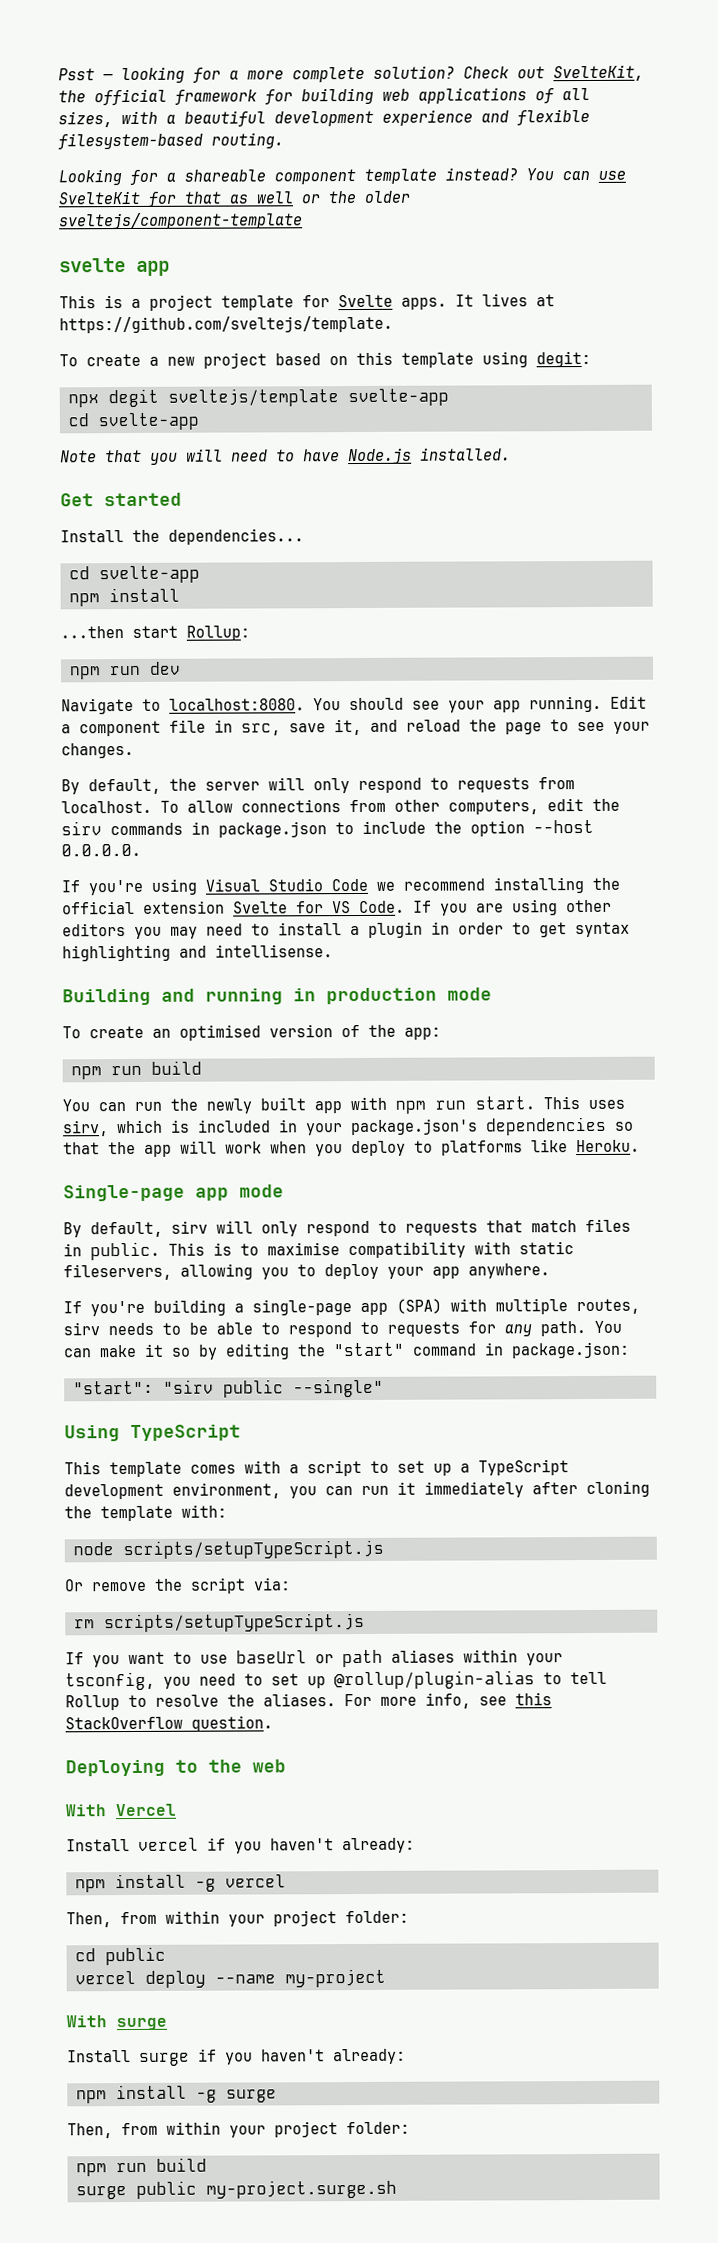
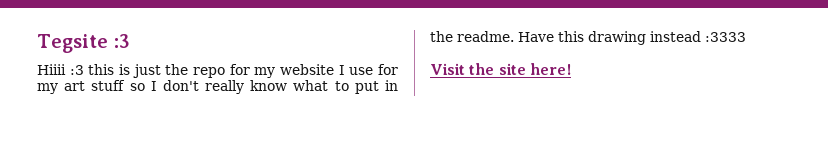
[58,64,644,84] [58,87,590,106] [58,108,590,128] [58,132,284,150] [58,167,626,186] [58,190,410,207] [59,212,303,230] [59,258,170,276] [59,293,555,311] [59,315,393,334] [59,350,591,369] [68,388,449,408] [68,412,199,431] [60,447,511,465] [60,492,182,507] [60,528,304,545] [69,565,200,584] [69,587,180,607] [60,625,250,641] [70,661,181,680] [61,695,647,715] [61,718,650,737] [61,742,134,759] [61,777,575,795] [61,798,620,815] [61,819,594,838] [61,843,141,857] [61,877,620,896] [62,899,612,916] [62,921,630,939] [62,944,333,962] [62,987,492,1006] [62,1024,441,1041] [71,1060,202,1080] [62,1096,625,1114] [62,1116,634,1137] [63,1139,640,1157] [63,1184,284,1202] [63,1218,631,1238] [63,1241,574,1261] [63,1263,550,1281] [63,1298,640,1317] [63,1320,622,1338] [63,1341,630,1360] [73,1378,384,1398] [64,1424,241,1442] [64,1459,569,1478] [64,1480,650,1500] [64,1504,227,1522] [73,1539,384,1560] [64,1577,291,1594] [74,1612,365,1633] [65,1649,563,1668] [65,1670,607,1691] [65,1692,552,1711] [65,1715,273,1732] [65,1759,286,1777] [65,1803,177,1817] [66,1837,415,1854] [75,1873,286,1893] [66,1910,409,1928] [75,1946,166,1966] [75,1968,386,1988] [66,2015,167,2031] [67,2048,406,2066] [76,2084,277,2104] [67,2121,410,2139] [76,2157,207,2177] [76,2179,397,2200] Psst — looking for a more complete solution? Check out SvelteKit, the official framework for building web applications of all sizes, with a beautiful development experience and flexible filesystem-based routing. // Looking for a shareable component template instead? You can use SvelteKit for that as well or the older sveltejs/component-template // svelte app // This is a project template for Svelte apps. It lives at https://github.com/sveltejs/template. // To create a new project based on this template using degit: // npx degit sveltejs/template svelte-app // cd svelte-app // Note that you will need to have Node.js installed. // Get started // Install the dependencies... // cd svelte-app // npm install // ...then start Rollup: // npm run dev // Navigate to localhost:8080. You should see your app running. Edit a component file in src, save it, and reload the page to see your changes. // By default, the server will only respond to requests from localhost. To allow connections from other computers, edit the sirv commands in package.json to include the option --host 0.0.0.0. // If you're using Visual Studio Code we recommend installing the official extension Svelte for VS Code. If you are using other editors you may need to install a plugin in order to get syntax highlighting and intellisense. // Building and running in production mode // To create an optimised version of the app: // npm run build // You can run the newly built app with npm run start. This uses sirv, which is included in your package.json's dependencies so that the app will work when you deploy to platforms like Heroku. // Single-page app mode // By default, sirv will only respond to requests that match files in public. This is to maximise compatibility with static fileservers, allowing you to deploy your app anywhere. // If you're building a single-page app (SPA) with multiple routes, sirv needs to be able to respond to requests for any path. You can make it so by editing the "start" command in package.json: // "start": "sirv public --single" // Using TypeScript // This template comes with a script to set up a TypeScript development environment, you can run it immediately after cloning the template with: // node scripts/setupTypeScript.js // Or remove the script via: // rm scripts/setupTypeScript.js // If you want to use baseUrl or path aliases within your tsconfig, you need to set up @rollup/plugin-alias to tell Rollup to resolve the aliases. For more info, see this StackOverflow question. // Deploying to the web // With Vercel // Install vercel if you haven't already: // npm install -g vercel // Then, from within your project folder: // cd public // vercel deploy --name my-project // With surge // Install surge if you haven't already: // npm install -g surge // Then, from within your project folder: // npm run build // surge public my-project.surge.sh -> [37,34,131,53] [37,64,399,78] [37,80,399,94] [430,31,746,45] [430,63,571,75] Tegsite :3 // Hiiii :3 this is just the repo for my website I use for my art stuff so I don't really know what to put in the readme. Have this drawing instead :3333 // Visit the site here!

